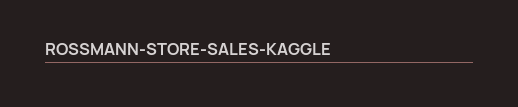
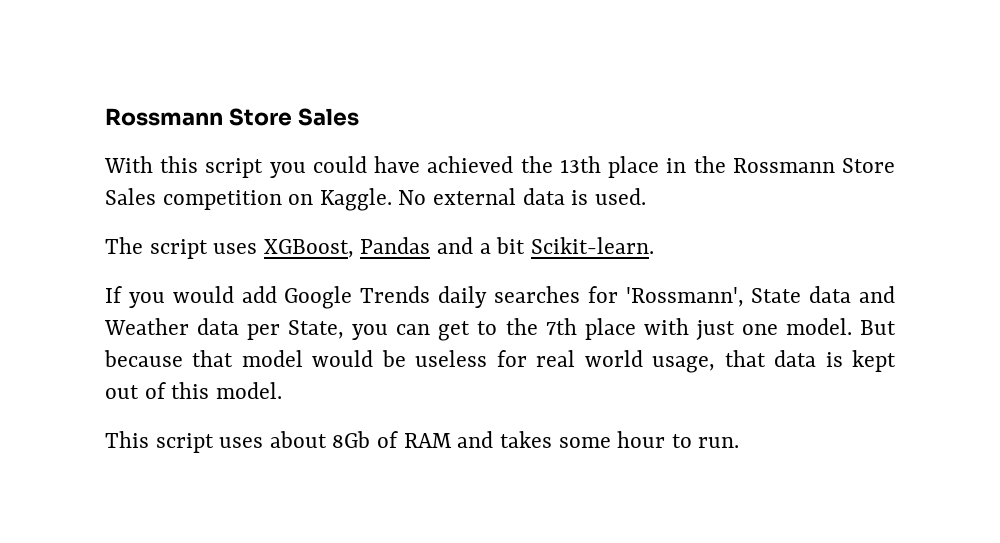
[45,43,331,55] ROSSMANN-STORE-SALES-KAGGLE -> [105,108,359,126] [104,156,896,178] [105,188,646,211] [105,237,654,259] [105,286,896,309] [104,318,897,341] [104,350,896,373] [105,382,282,399] [105,431,740,453] Rossmann Store Sales // With this script you could have achieved the 13th place in the Rossmann Store Sales competition on Kaggle. No external data is used. // The script uses XGBoost, Pandas and a bit Scikit-learn. // If you would add Google Trends daily searches for 'Rossmann', State data and Weather data per State, you can get to the 7th place with just one model. But because that model would be useless for real world usage, that data is kept out of this model. // This script uses about 8Gb of RAM and takes some hour to run.

